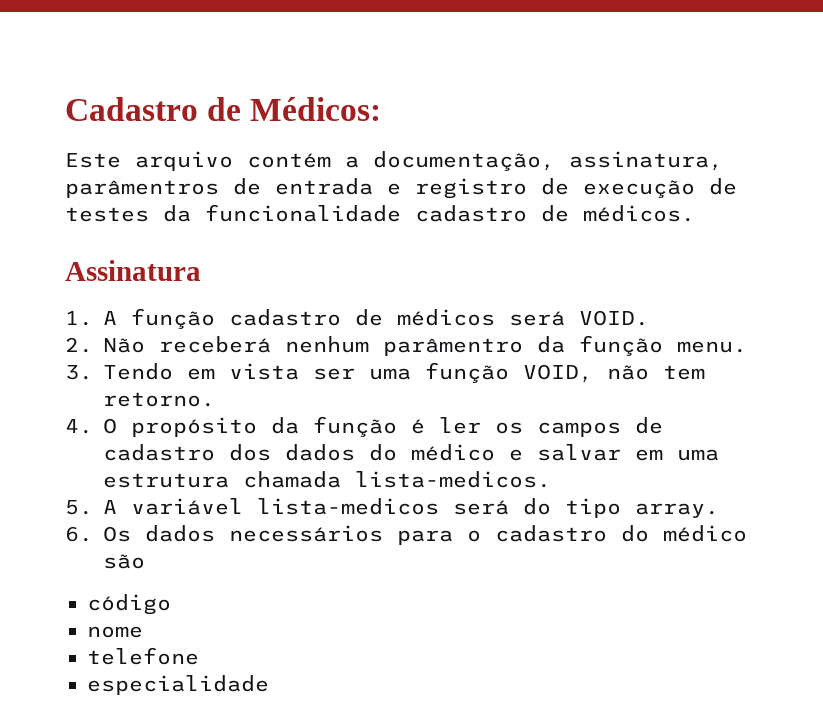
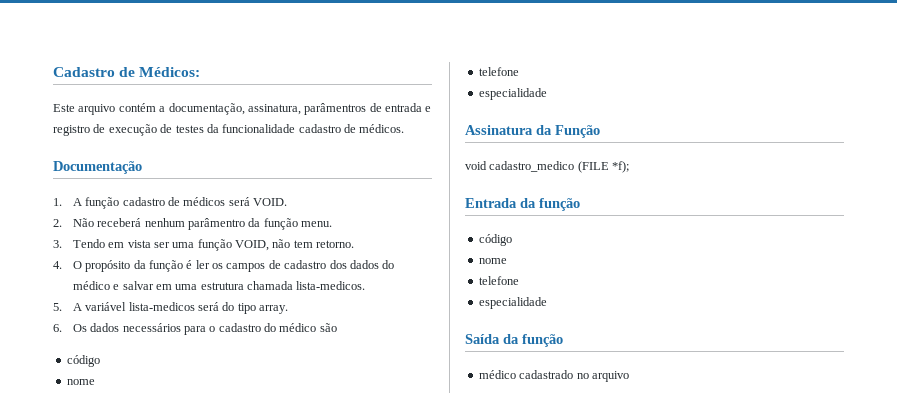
[65,260,201,281] Assinatura -> [53,161,142,174] Documentação
(269, 685) none -> [465,125,600,138] [465,161,630,173] [465,198,580,211] [478,234,512,246] [478,258,507,264] [478,276,519,285] [478,297,547,309] [465,334,563,347] [478,370,629,382] // Assinatura da Função // void cadastro_medico (FILE *f); // Entrada da função // código // nome // telefone // especialidade // Saída da função // médico cadastrado no arquivo

